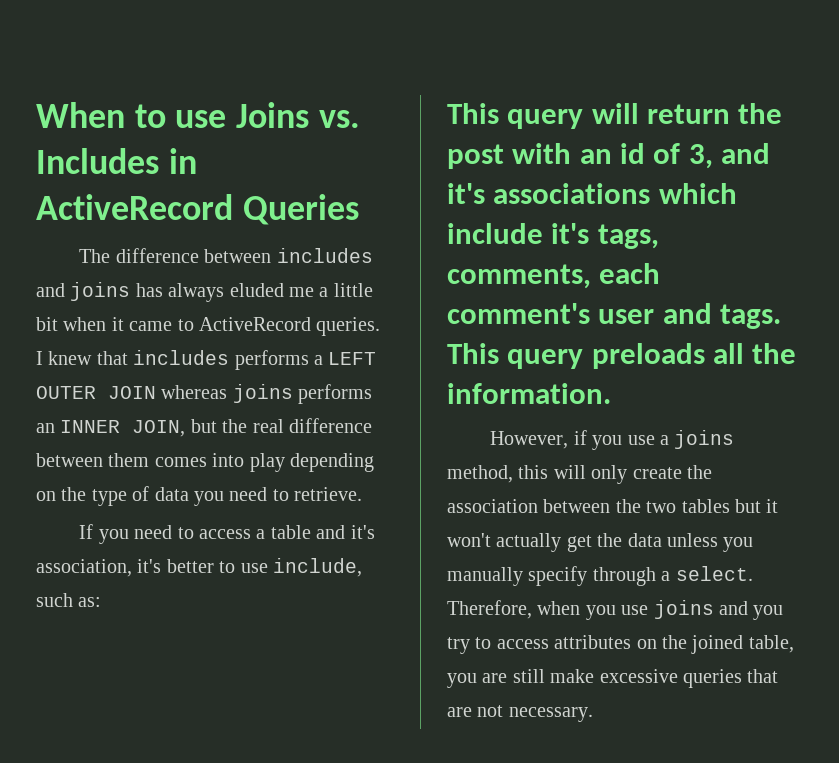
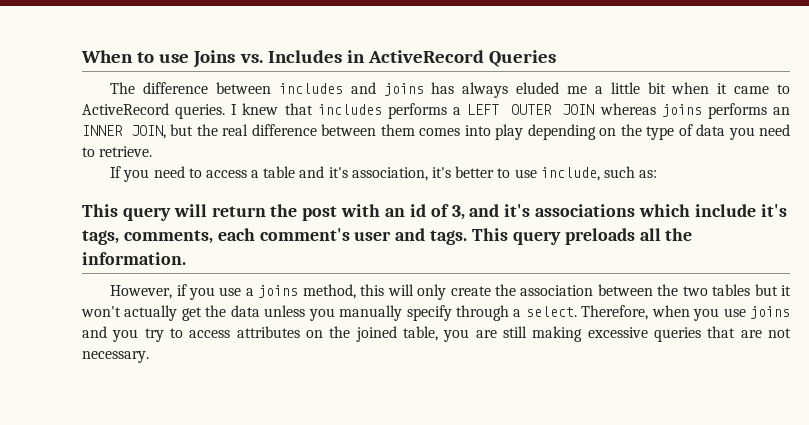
[550,669,595,683] make -> [532,326,583,342] making

